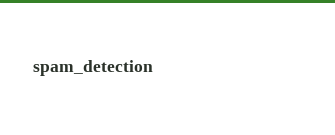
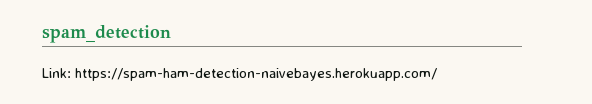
(153, 68) none -> [42,68,437,81] // Link: https://spam-ham-detection-naivebayes.herokuapp.com/

